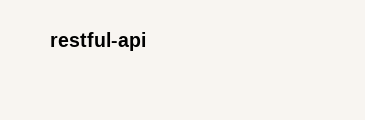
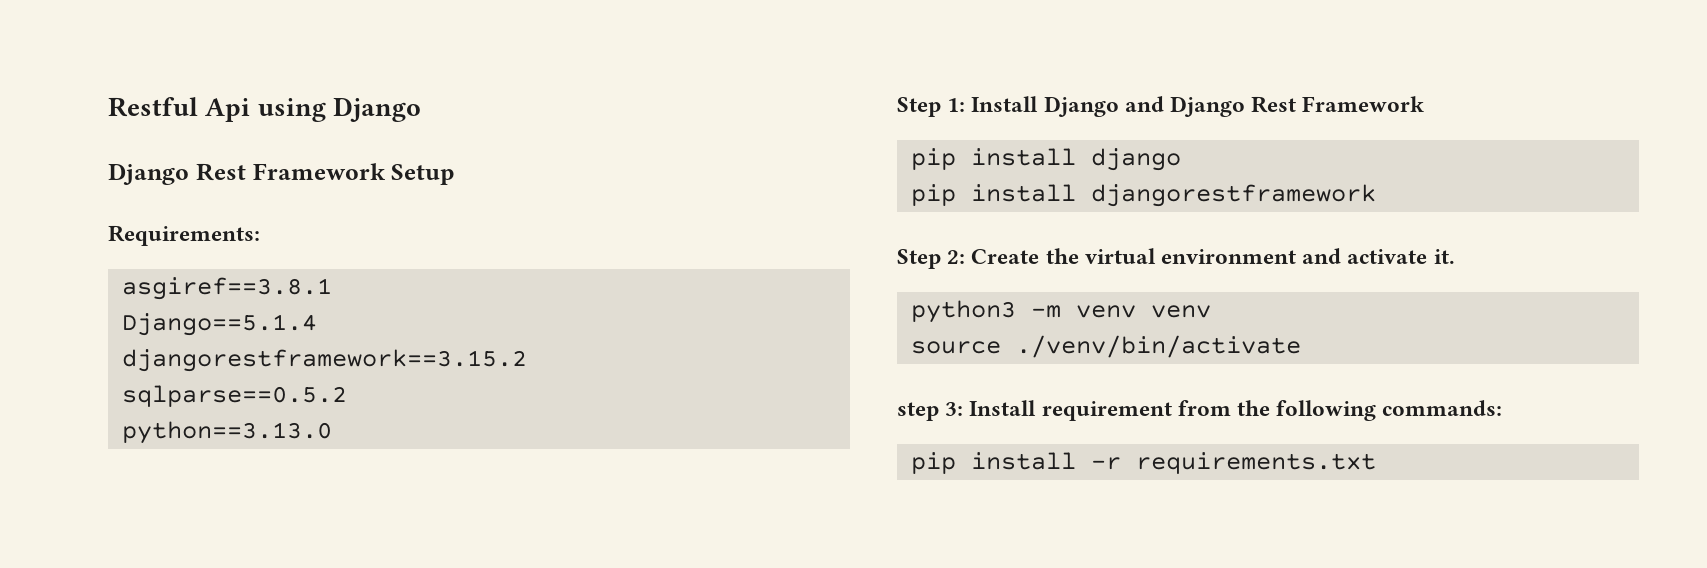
[50,32,146,51] restful-api -> [108,97,421,122] [108,163,456,185] [108,225,260,246] [121,277,332,300] [121,313,317,336] [121,349,527,372] [121,385,347,407] [121,421,332,444] [897,96,1425,117] [910,148,1181,171] [910,184,1376,207] [897,248,1455,269] [910,300,1211,323] [910,335,1301,358] [897,400,1503,421] [910,452,1376,474] Restful Api using Django // Django Rest Framework Setup // Requirements: // asgiref==3.8.1 // Django==5.1.4 // djangorestframework==3.15.2 // sqlparse==0.5.2 // python==3.13.0 // Step 1: Install Django and Django Rest Framework // pip install django // pip install djangorestframework // Step 2: Create the virtual environment and activate it. // python3 -m venv venv // source ./venv/bin/activate // step 3: Install requirement from the following commands: // pip install -r requirements.txt

